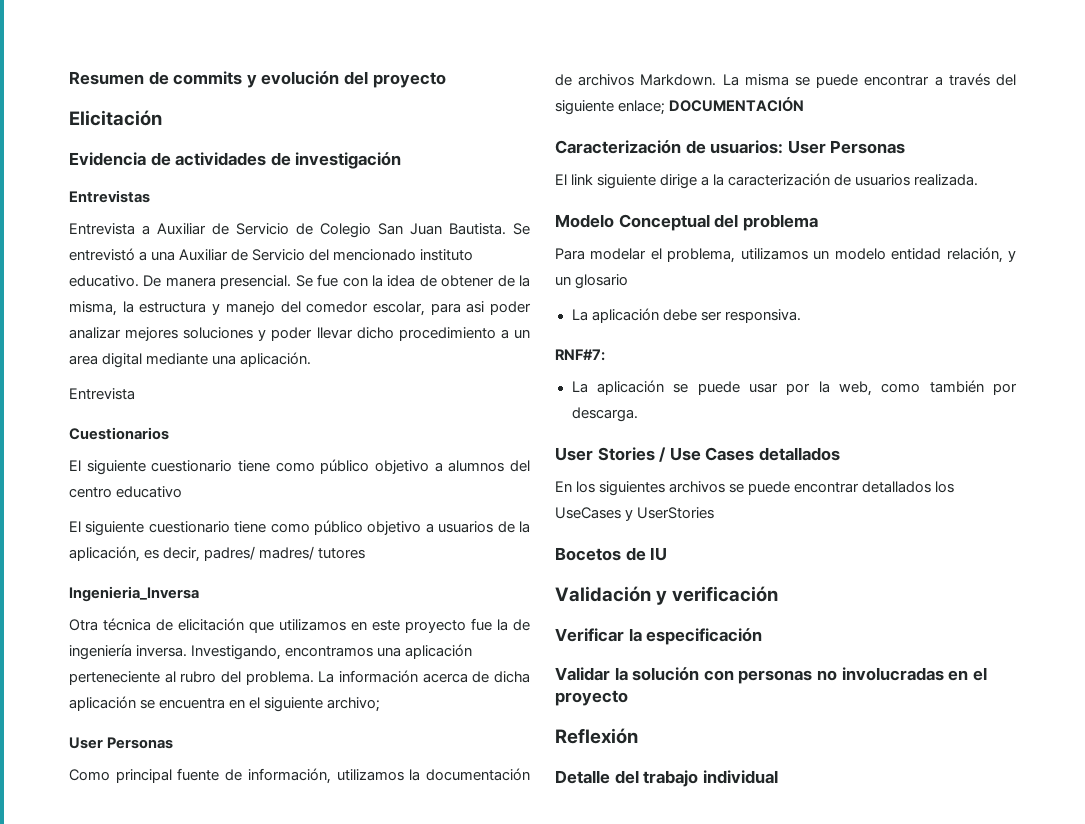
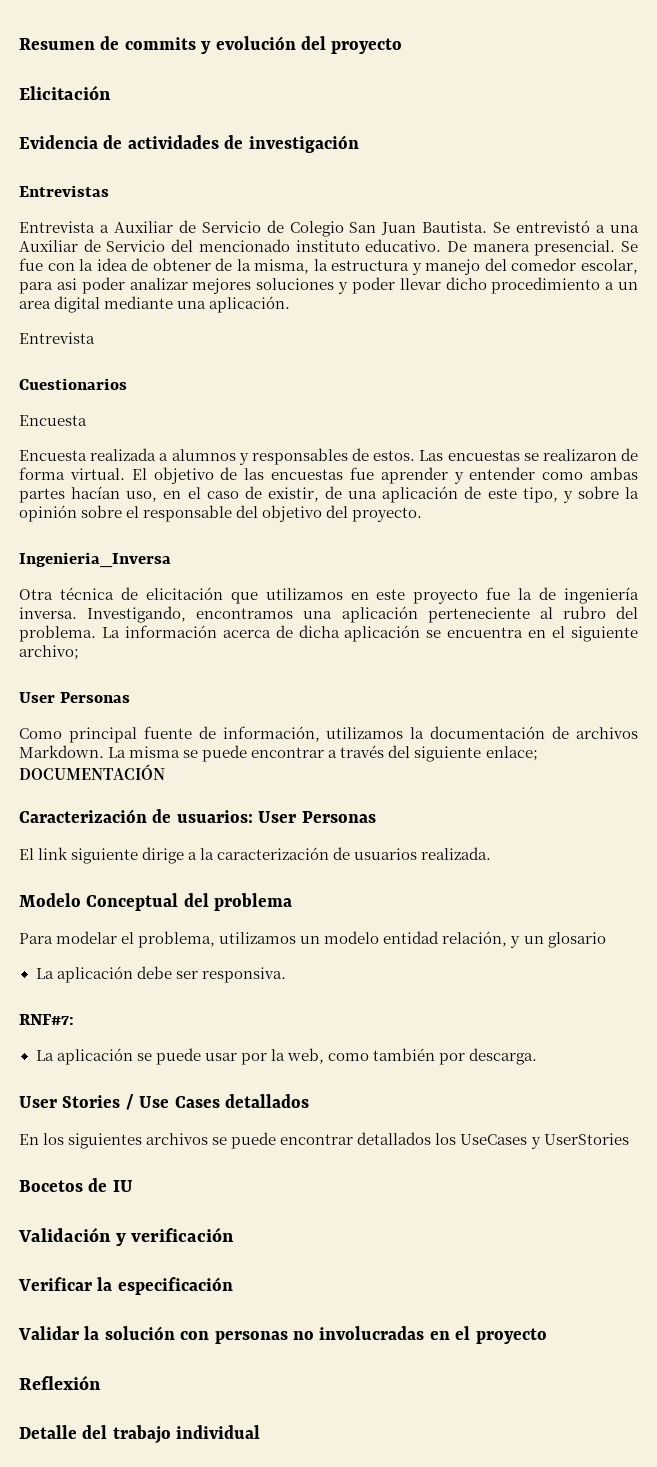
[69,459,530,475] [69,486,183,498] [69,520,530,536] [69,546,366,562] El siguiente cuestionario tiene como público objetivo a alumnos del centro educativo // El siguiente cuestionario tiene como público objetivo a usuarios de la aplicación, es decir, padres/ madres/ tutores -> [19,415,87,426] [19,448,638,465] [19,467,638,484] [19,486,639,503] [19,505,423,522] Encuesta // Encuesta realizada a alumnos y responsables de estos. Las encuestas se realizaron de forma virtual. El objetivo de las encuestas fue aprender y entender como ambas partes hacían uso, en el caso de existir, de una aplicación de este tipo, y sobre la opinión sobre el responsable del objetivo del proyecto.

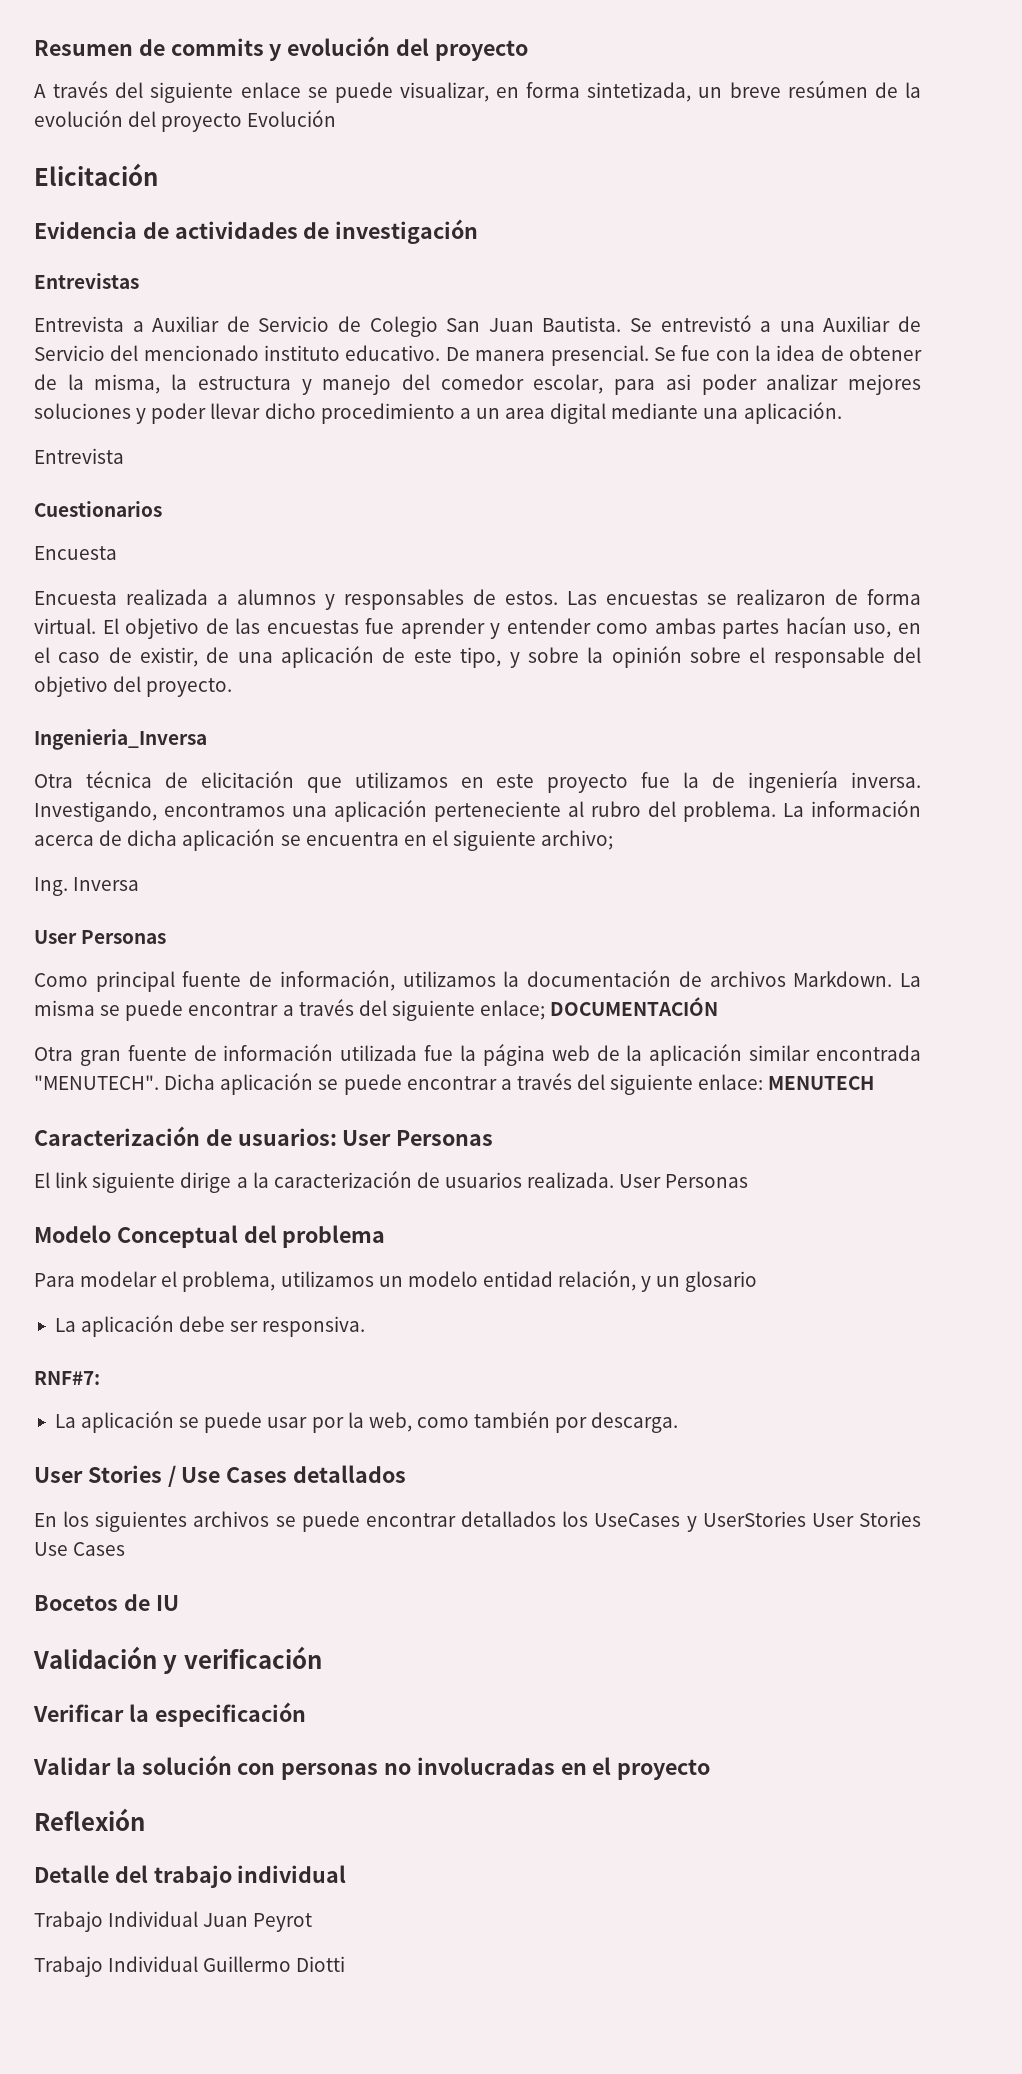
(403, 46) none -> [34,80,921,103] [34,110,337,132] // A través del siguiente enlace se puede visualizar, en forma sintetizada, un breve resúmen de la evolución del proyecto Evolución
(79, 652) none -> [34,877,140,896] // Ing. Inversa
(165, 772) none -> [34,1044,922,1066] [34,1073,875,1095] // Otra gran fuente de información utilizada fue la página web de la aplicación similar encontrada "MENUTECH". Dicha aplicación se puede encontrar a través del siguiente enlace: MENUTECH
(492, 853) none -> [619,1174,749,1188] User Personas
(629, 1139) none -> [811,1511,922,1527] [34,1542,126,1556] User Stories Use Cases
(261, 1432) none -> [34,1911,313,1932] [34,1956,346,1977] // Trabajo Individual Juan Peyrot // Trabajo Individual Guillermo Diotti

